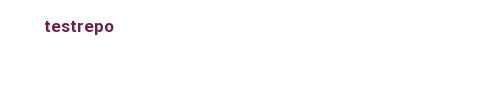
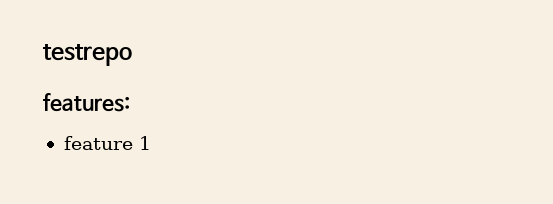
(114, 28) none -> [43,93,130,112] [63,136,151,150] // features: // feature 1

